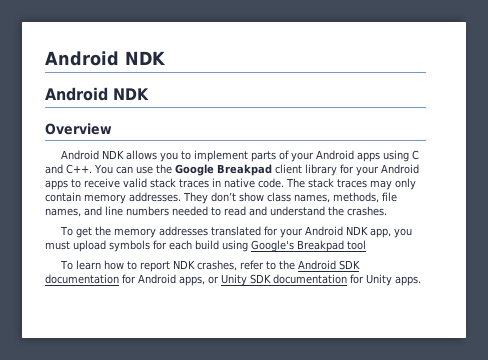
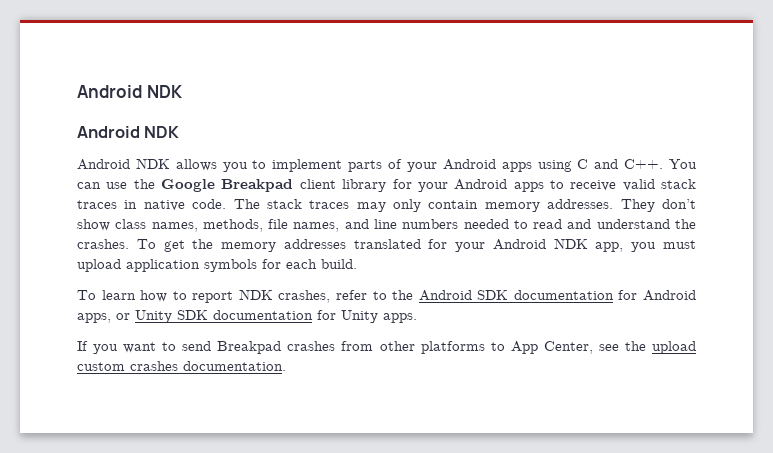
[45,51,166,66] [45,87,149,101] [45,123,112,135] Android NDK // Android NDK // Overview -> [77,85,182,98] [77,126,180,138] Android NDK // Android NDK
(387, 211) // -> (129, 244) none
(106, 246) none -> [126,259,200,272] application
[195,240,366,252] build using Google's Breakpad tool -> [321,259,357,269] build.
(421, 281) none -> [77,341,697,354] [77,361,286,371] // If you want to send Breakpad crashes from other platforms to App Center, see the upload custom crashes documentation.

